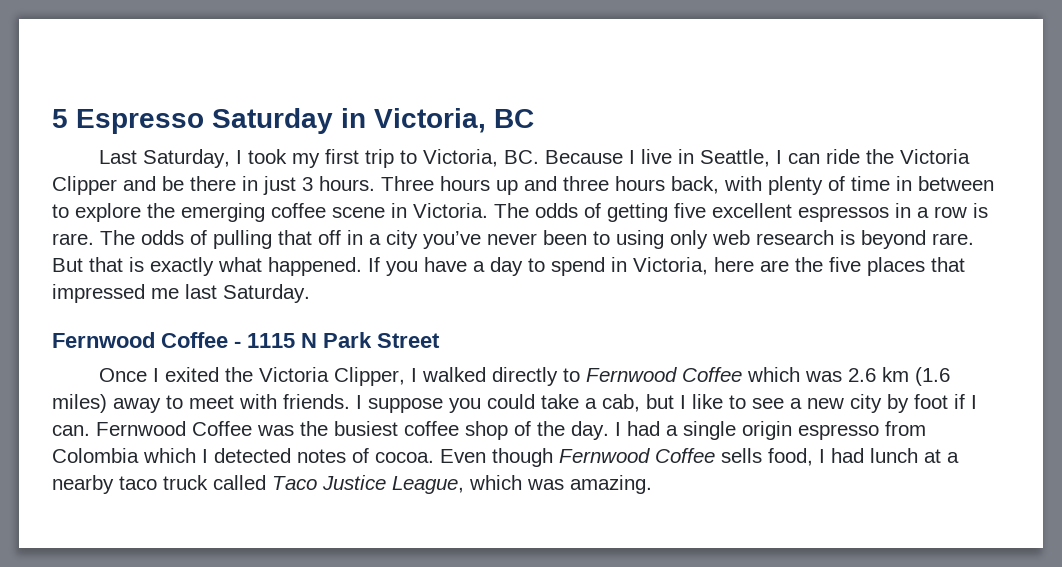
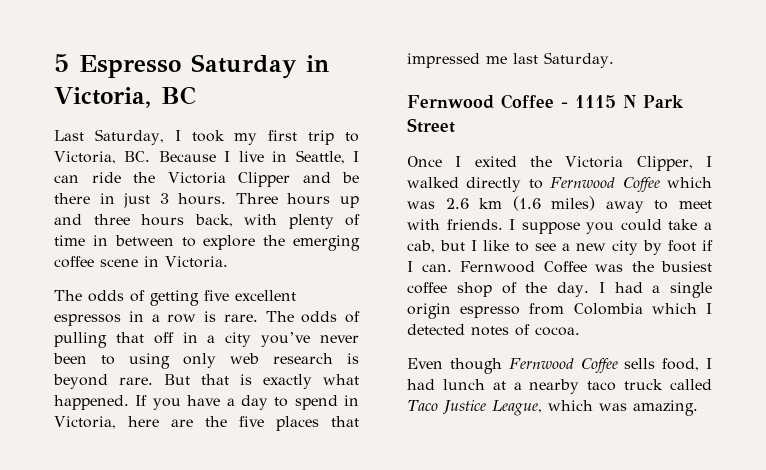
(488, 210) none -> (228, 262) //
(434, 457) none -> (580, 331) //

